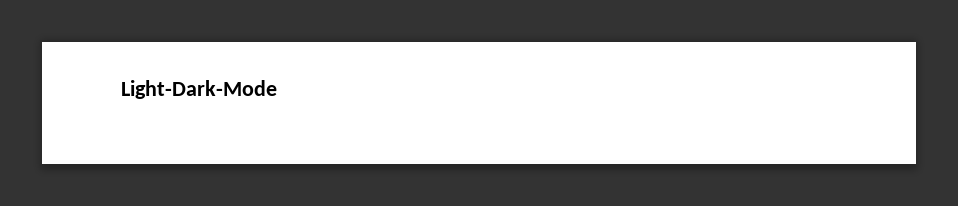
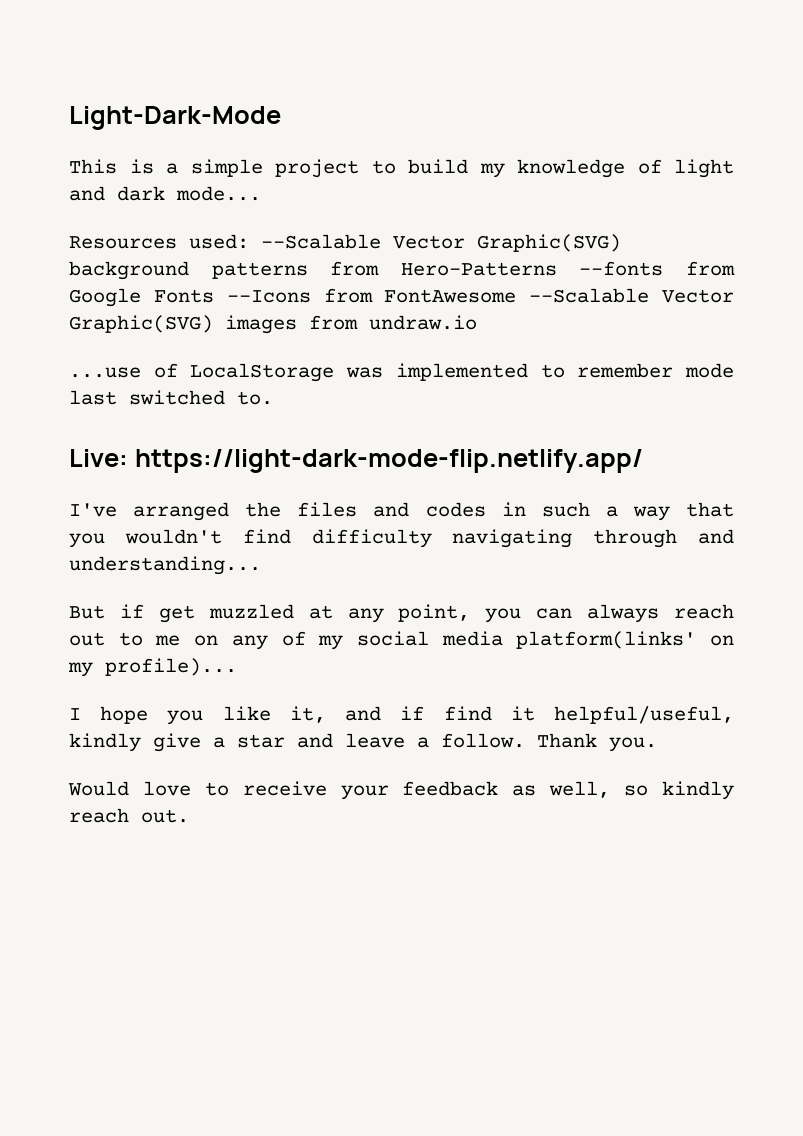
(277, 89) none -> [69,159,734,178] [69,186,261,201] [69,234,621,252] [69,261,736,280] [69,288,734,307] [69,315,477,334] [69,363,734,382] [69,390,273,405] [69,449,643,473] [69,502,735,521] [69,529,734,548] [69,556,261,575] [69,604,734,623] [69,631,734,650] [68,658,237,677] [69,706,734,725] [69,733,657,752] [68,781,735,800] [69,808,189,823] // This is a simple project to build my knowledge of light and dark mode... // Resources used: --Scalable Vector Graphic(SVG) background patterns from Hero-Patterns --fonts from Google Fonts --Icons from FontAwesome --Scalable Vector Graphic(SVG) images from undraw.io // ...use of LocalStorage was implemented to remember mode last switched to. // Live: https://light-dark-mode-flip.netlify.app/ // I've arranged the files and codes in such a way that you wouldn't find difficulty navigating through and understanding... // But if get muzzled at any point, you can always reach out to me on any of my social media platform(links' on my profile)... // I hope you like it, and if find it helpful/useful, kindly give a star and leave a follow. Thank you. // Would love to receive your feedback as well, so kindly reach out.

